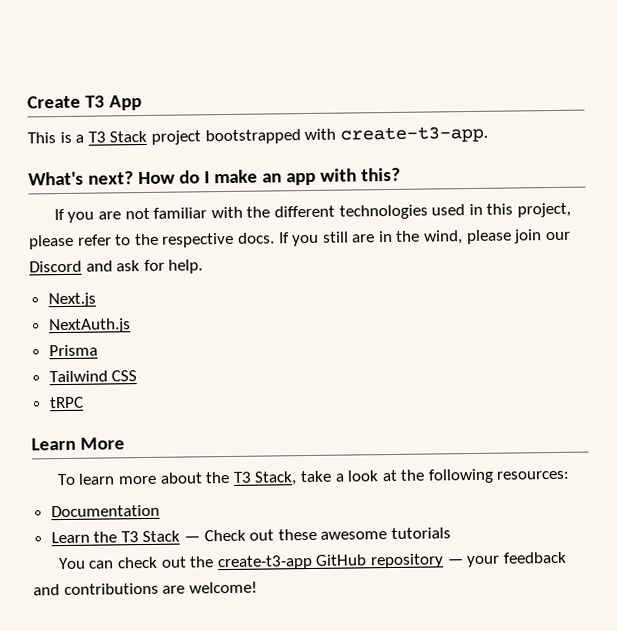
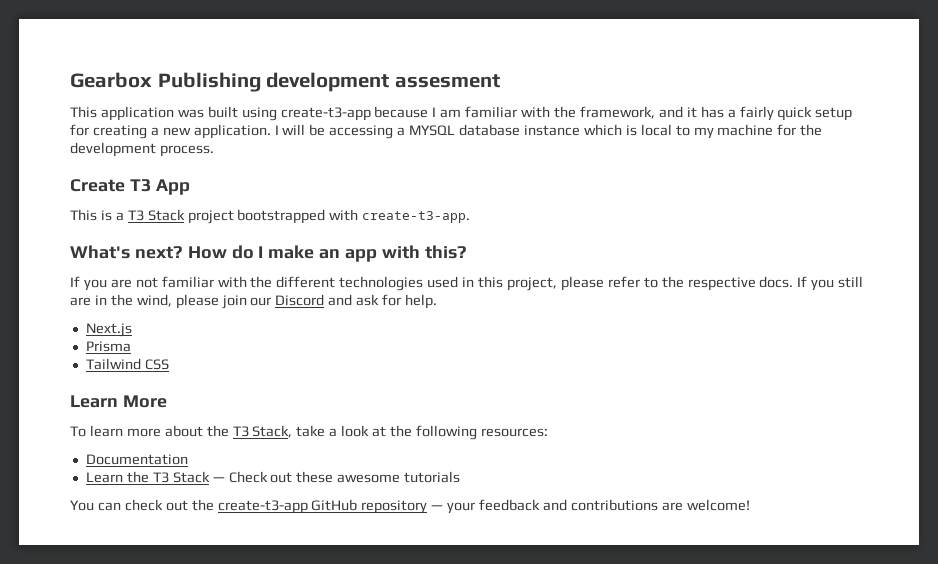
(27, 102) none -> [70,72,500,92] [70,106,853,121] [70,124,823,139] [70,142,214,157] Gearbox Publishing development assesment // This application was built using create-t3-app because I am familiar with the framework, and it has a fairly quick setup for creating a new application. I will be accessing a MYSQL database instance which is local to my machine for the development process. //
[48,318,131,334] // NextAuth.js -> (132, 330) none
[48,396,84,409] // tRPC -> (169, 364) none

